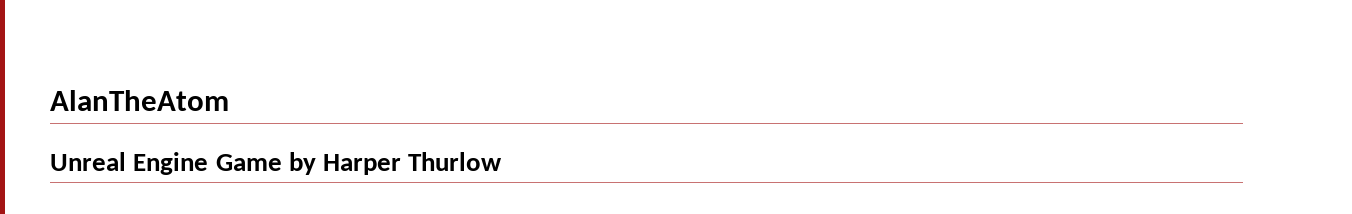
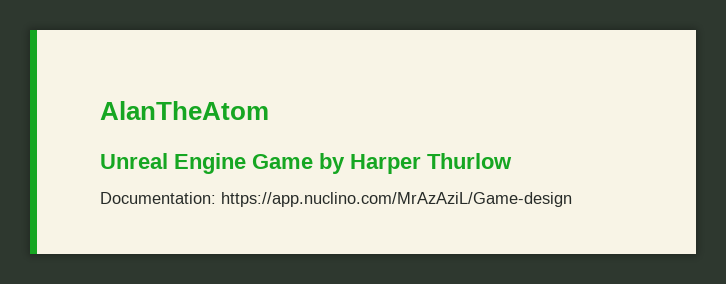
(503, 161) none -> [100,192,572,207] // Documentation: https://app.nuclino.com/MrAzAziL/Game-design

